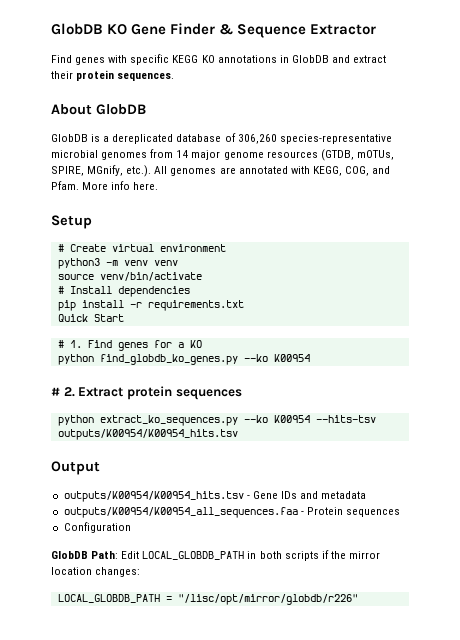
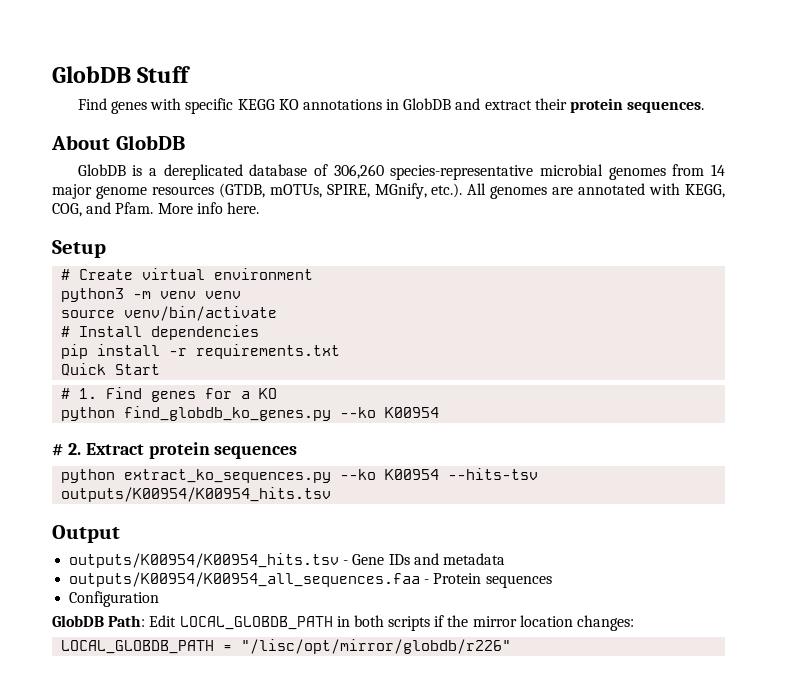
[51,23,377,38] GlobDB KO Gene Finder & Sequence Extractor -> [52,66,191,83] GlobDB Stuff

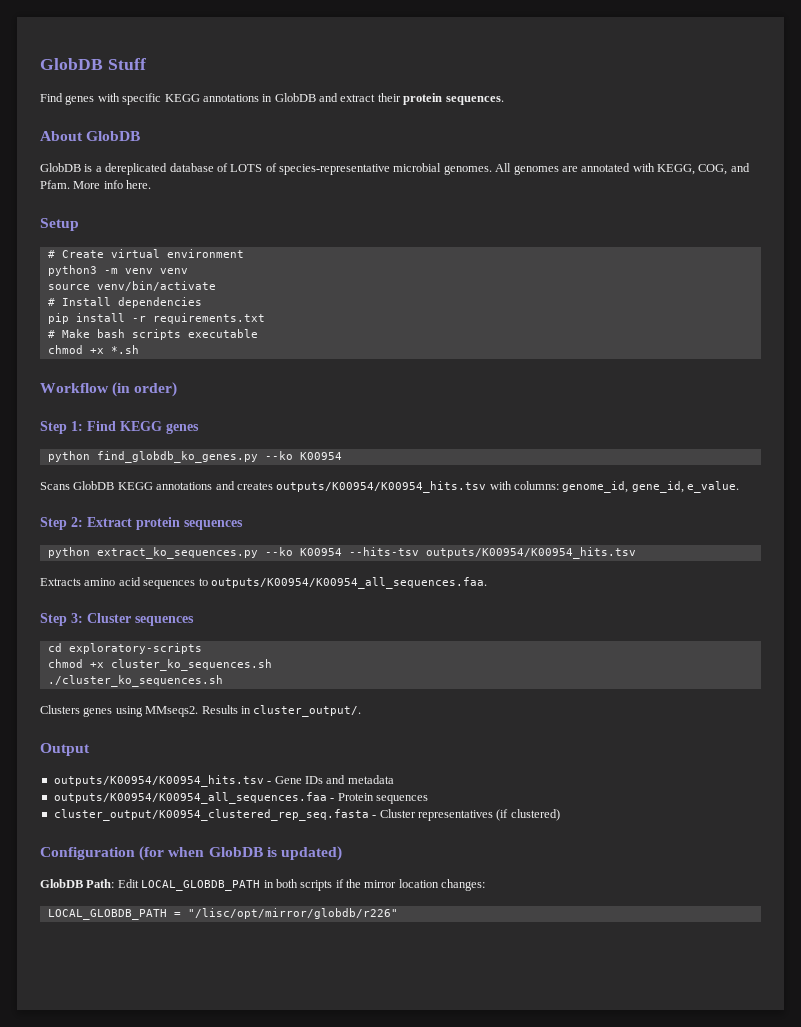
[278,99,299,110] KO -> (200, 98) none
[333,164,726,180] [52,183,463,199] 306,260 species-representative microbial genomes from 14 major genome resources (GTDB, mOTUs, SPIRE, MGnify, etc.). -> [230,163,492,175] LOTS of species-representative microbial genomes.
[61,363,161,376] [61,387,278,402] [61,406,440,421] [52,443,81,456] Quick Start // # 1. Find genes for a KO // python find_globdb_ko_genes.py --ko K00954 // # 2. -> [47,329,258,340] [47,345,139,354] [40,382,178,397] [40,421,199,434] [47,451,342,463] [40,481,740,493] [40,517,83,530] # Make bash scripts executable // chmod +x *.sh // Workflow (in order) // Step 1: Find KEGG genes // python find_globdb_ko_genes.py --ko K00954 // Scans GlobDB KEGG annotations and creates outputs/K00954/K00954_hits.tsv with columns: genome_id, gene_id, e_value. // Step 2:
(332, 494) none -> [40,577,487,589] [40,613,194,626] [47,643,202,654] [47,659,272,671] [47,675,223,687] [40,705,362,717] // Extracts amino acid sequences to outputs/K00954/K00954_all_sequences.faa. // Step 3: Cluster sequences // cd exploratory-scripts // chmod +x cluster_ko_sequences.sh // ./cluster_ko_sequences.sh // Clusters genes using MMseqs2. Results in cluster_output/.
[69,591,160,607] Configuration -> [53,809,560,821] [40,846,342,861] cluster_output/K00954_clustered_rep_seq.fasta - Cluster representatives (if clustered) // Configuration (for when GlobDB is updated)

